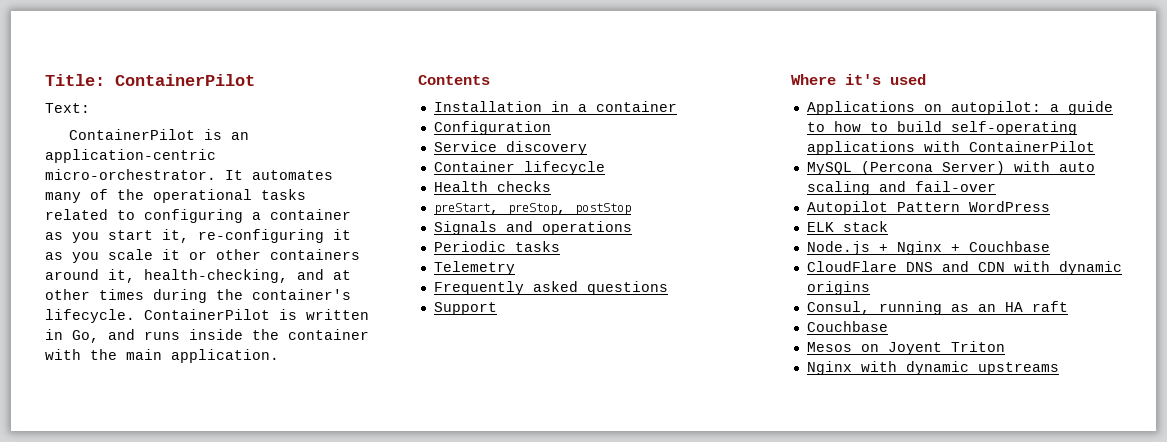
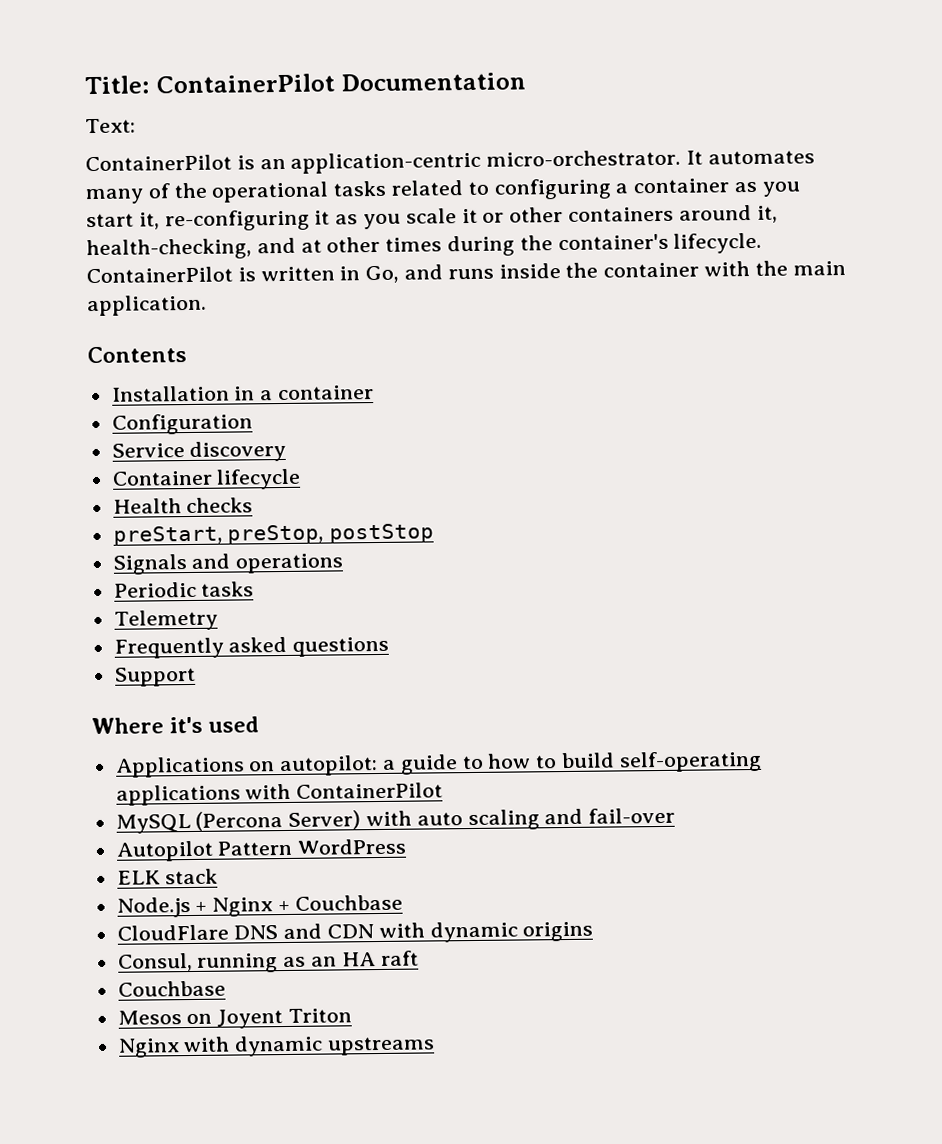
(255, 80) none -> [340,72,526,92] Documentation

